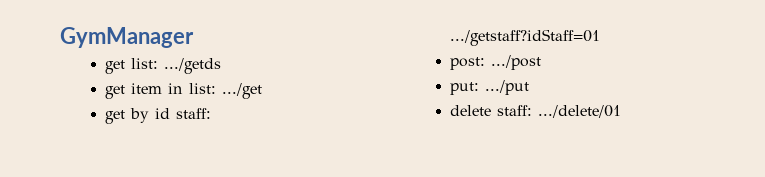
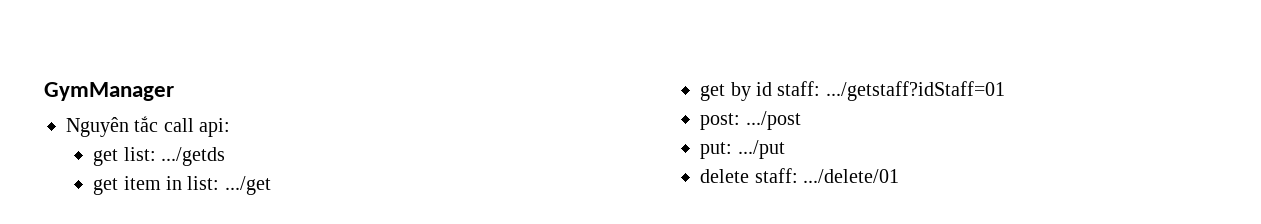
(194, 37) none -> [66,116,231,137] // Nguyên tắc call api:

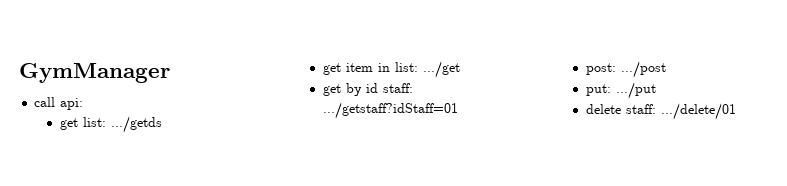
[66,116,159,137] Nguyên tắc -> (170, 73) none

